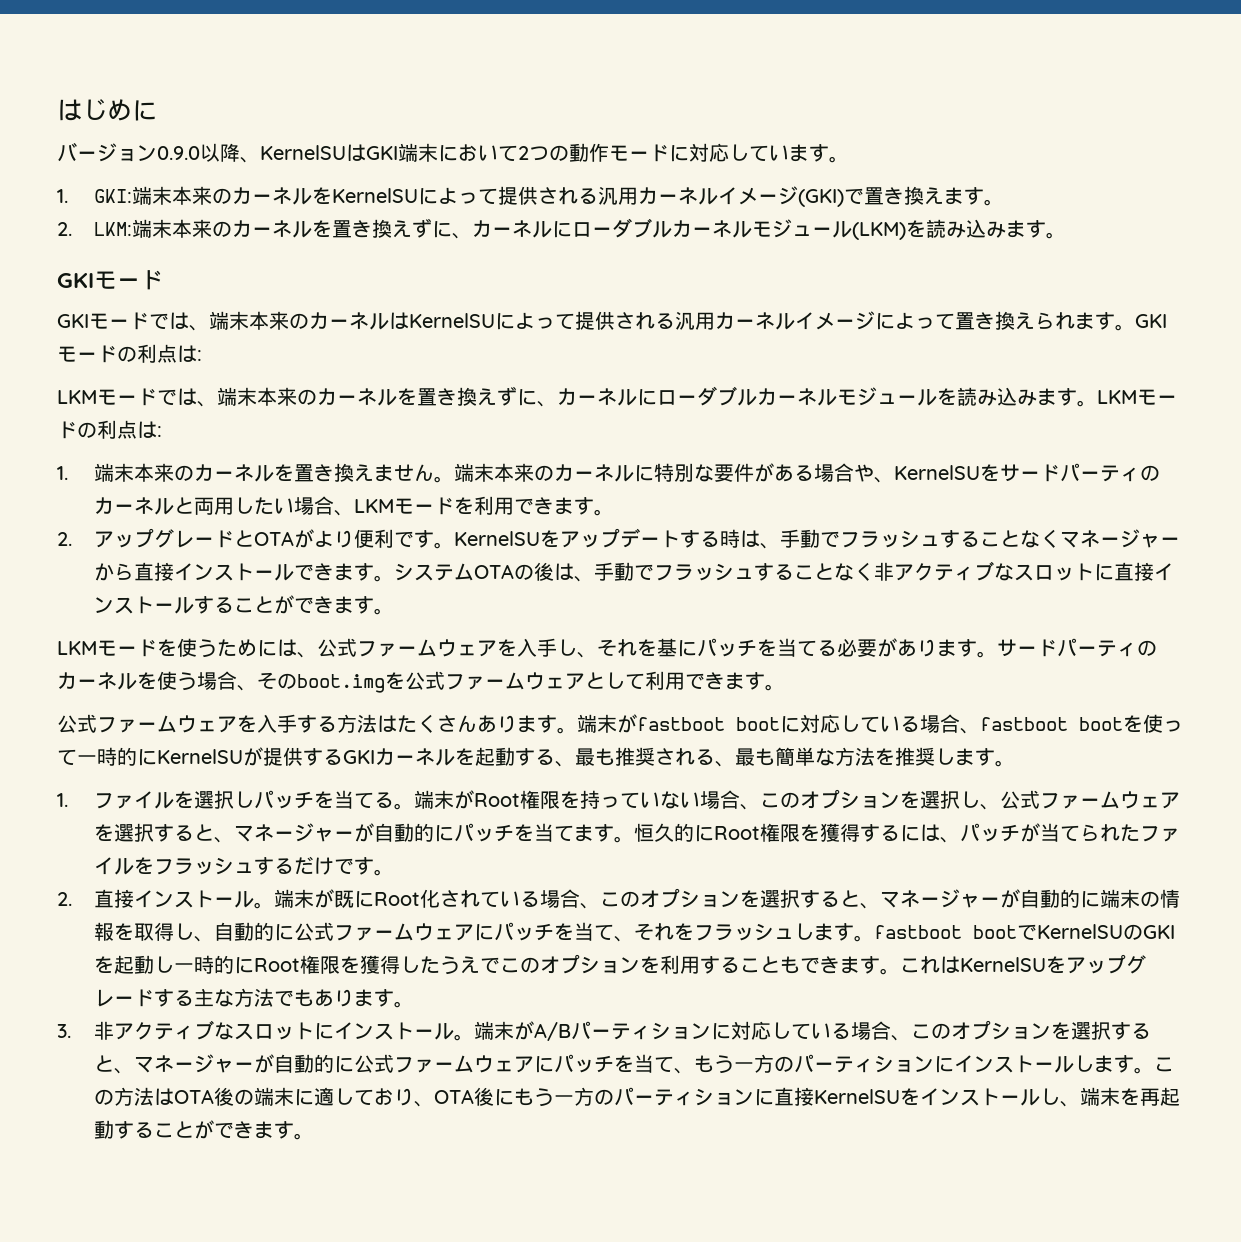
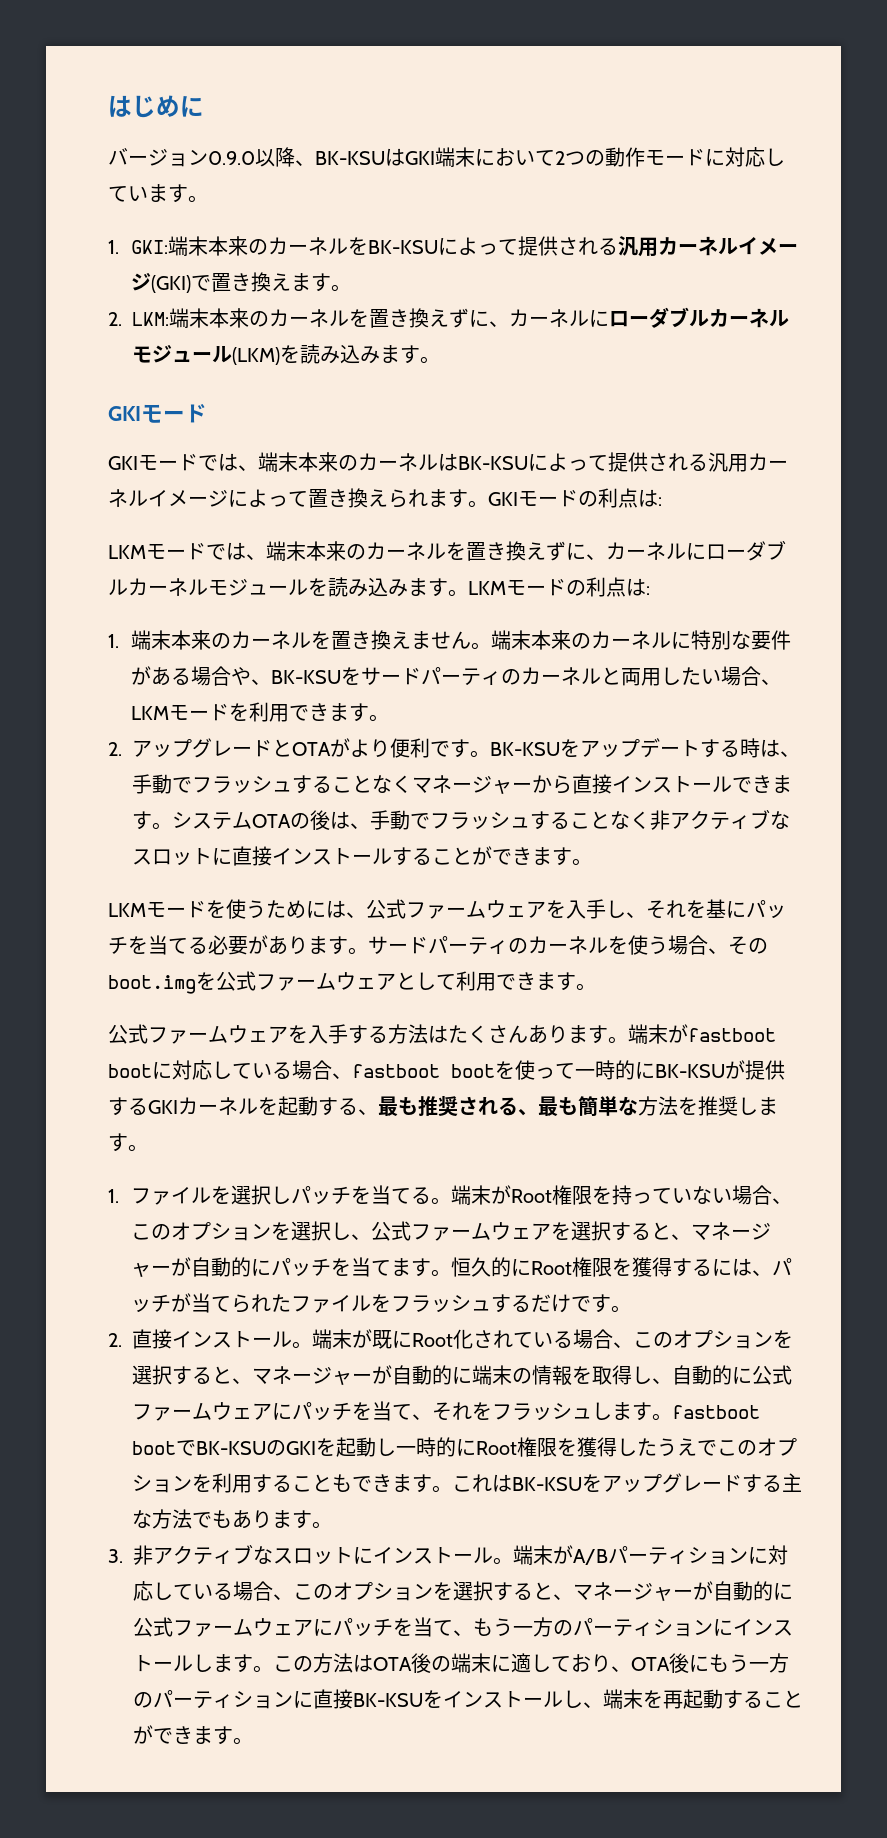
[260,145,346,160] KernelSU -> [315,151,385,165] BK-KSU
[332,188,419,203] KernelSU -> [368,240,439,254] BK-KSU
[409,313,495,328] KernelSU -> [458,456,528,470] BK-KSU
[894,465,981,480] KernelSU -> [271,670,342,684] BK-KSU
[454,531,541,546] KernelSU -> [489,742,560,756] BK-KSU
[157,749,243,764] KernelSU -> [655,1064,725,1078] BK-KSU
[1037,924,1124,939] KernelSU -> [196,1441,266,1455] BK-KSU
[960,957,1047,972] KernelSU -> [512,1477,582,1491] BK-KSU
[814,1089,901,1104] KernelSU -> [353,1693,423,1707] BK-KSU

